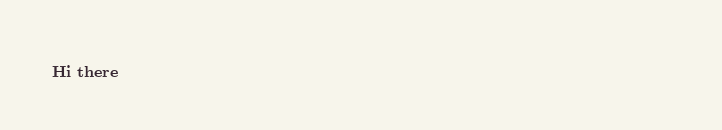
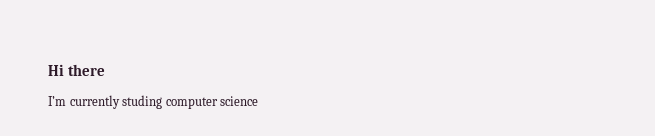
(118, 71) none -> [48,95,259,109] // I’m currently studing computer science

